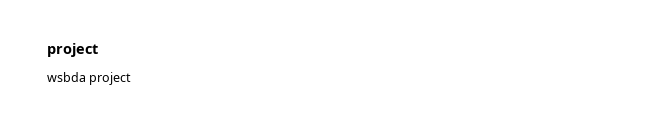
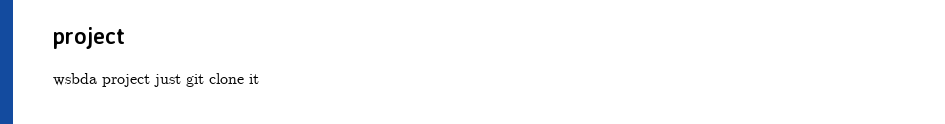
(132, 78) none -> [154,73,259,87] just git clone it

